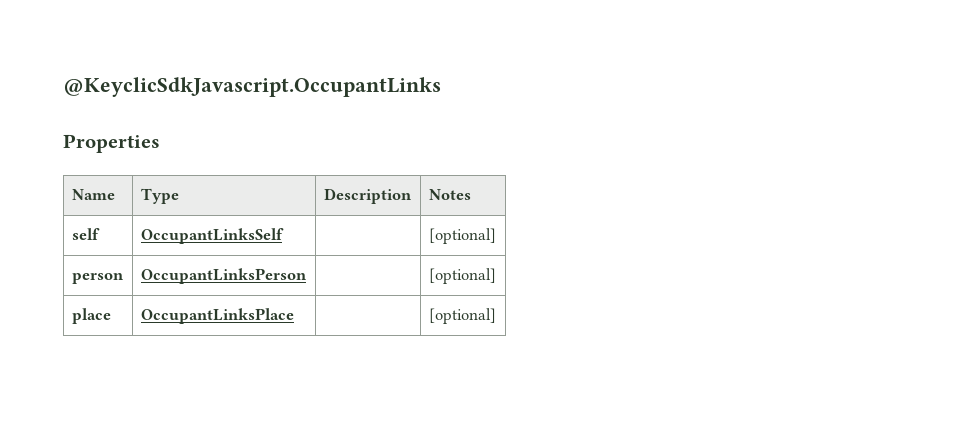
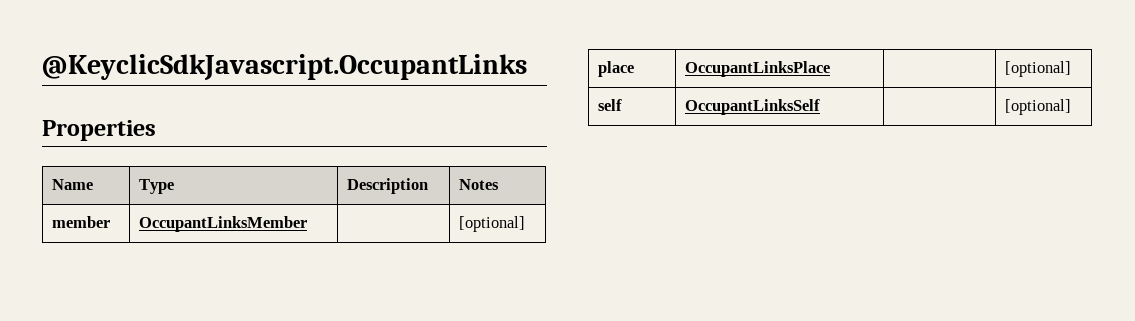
[71,228,100,240] [140,228,284,244] [428,228,496,244] [71,273,124,284] [140,268,307,284] self | OccupantLinksSelf | | [optional] // person | OccupantLinksPerson -> [52,216,111,228] [139,216,308,232] member | OccupantLinksMember
(496, 316) none -> [598,99,623,111] [685,99,821,115] [1005,99,1072,115] // self | OccupantLinksSelf | | [optional]

